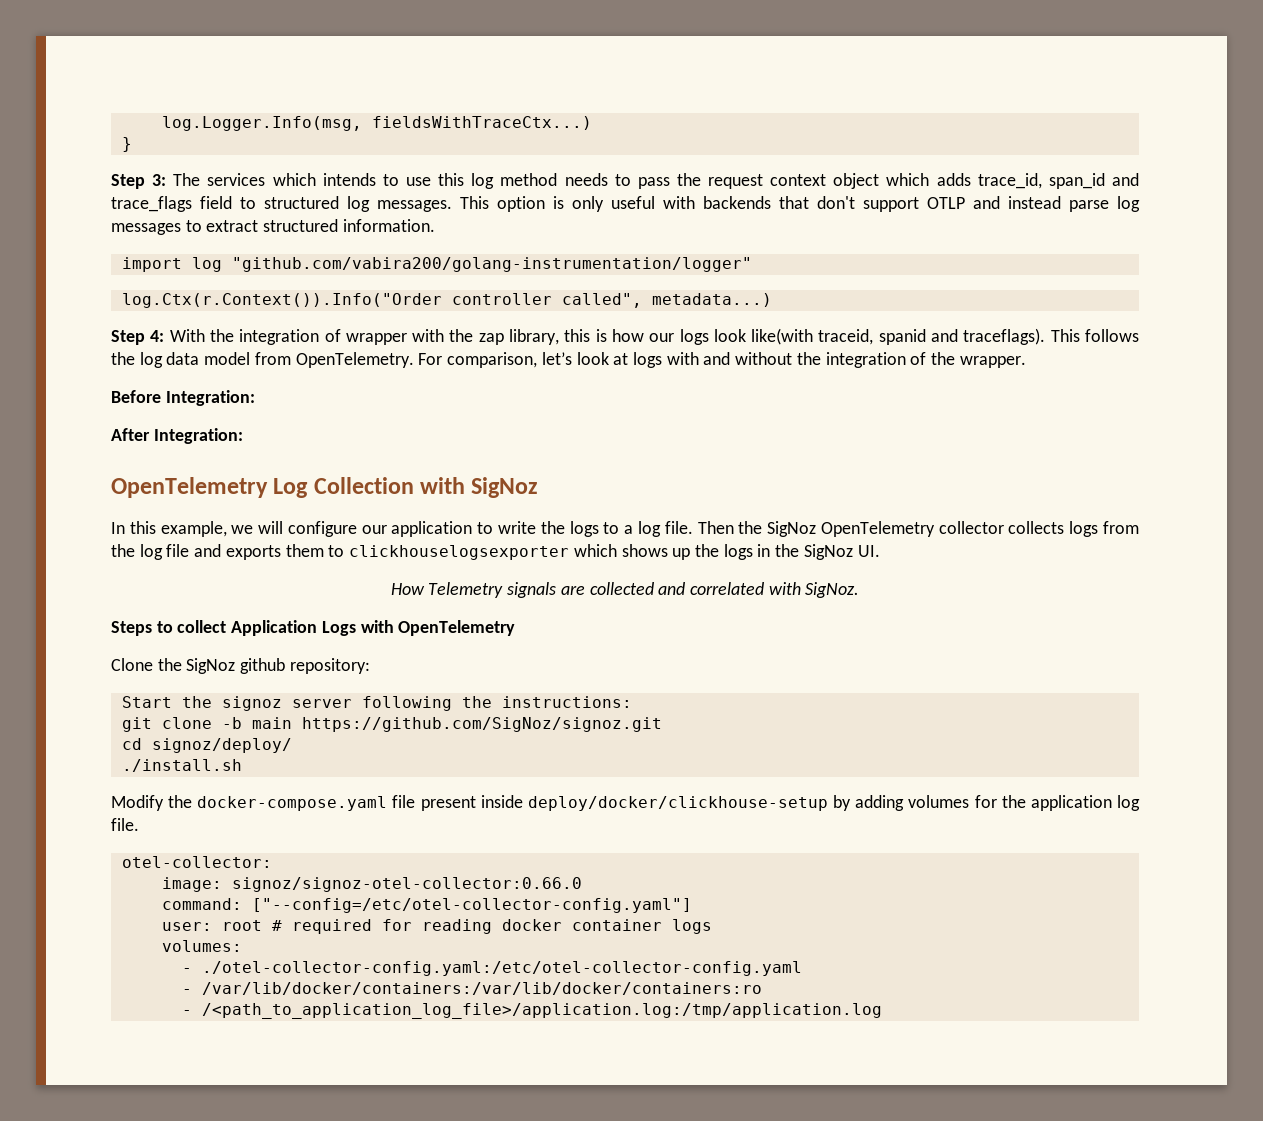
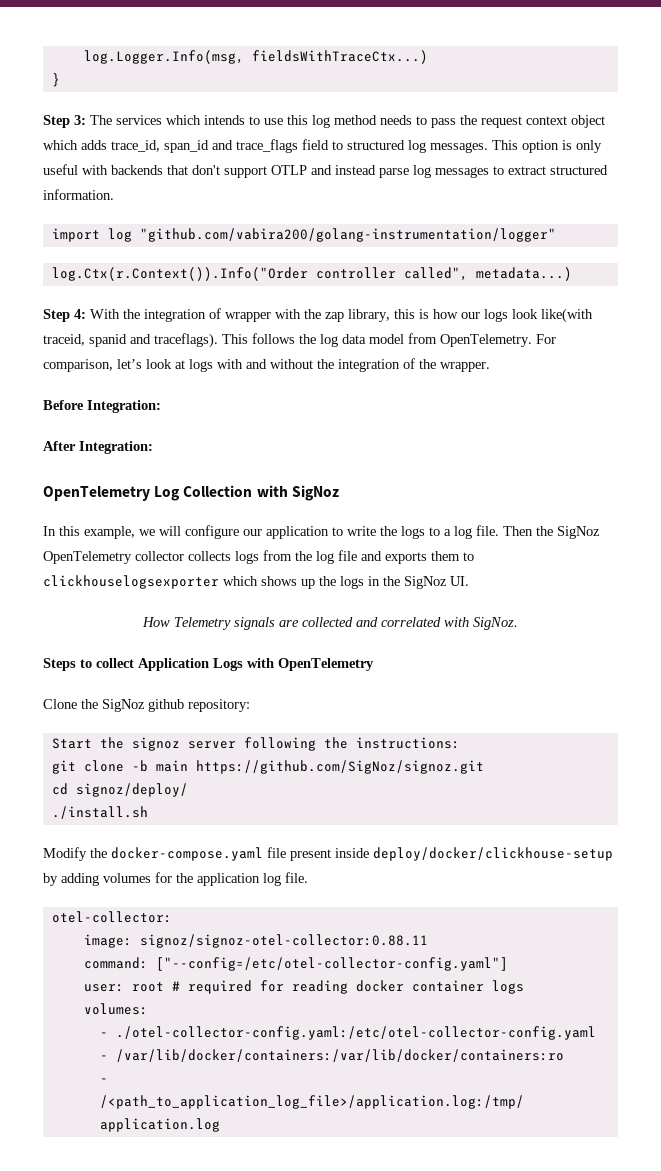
[231,877,582,892] signoz/signoz-otel-collector:0.66.0 -> [139,934,428,948] signoz/signoz-otel-collector:0.88.11

